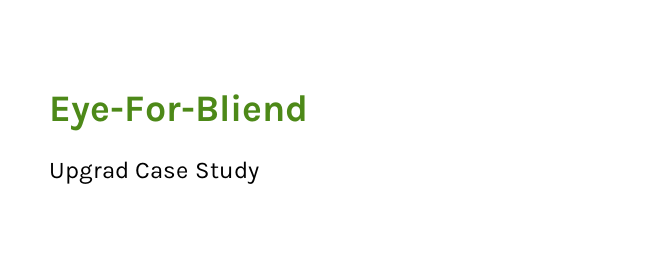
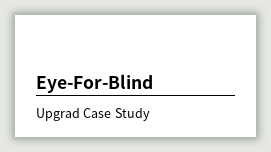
[49,94,308,131] Eye-For-Bliend -> [36,74,153,93] Eye-For-Blind

